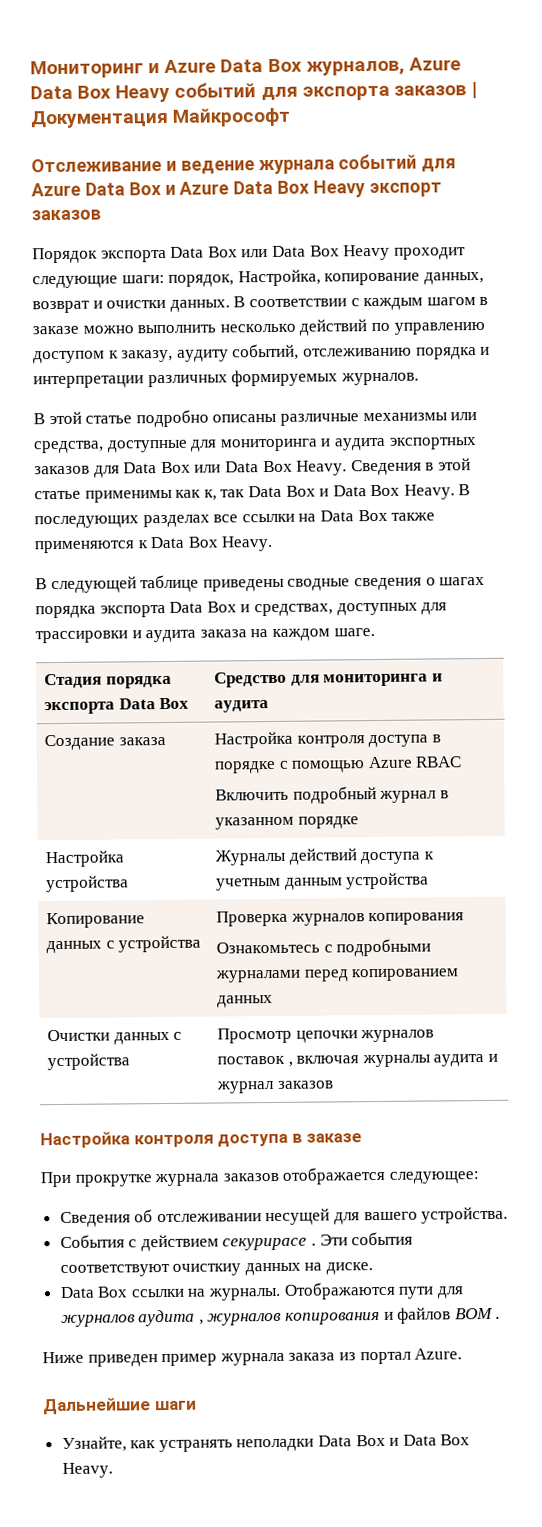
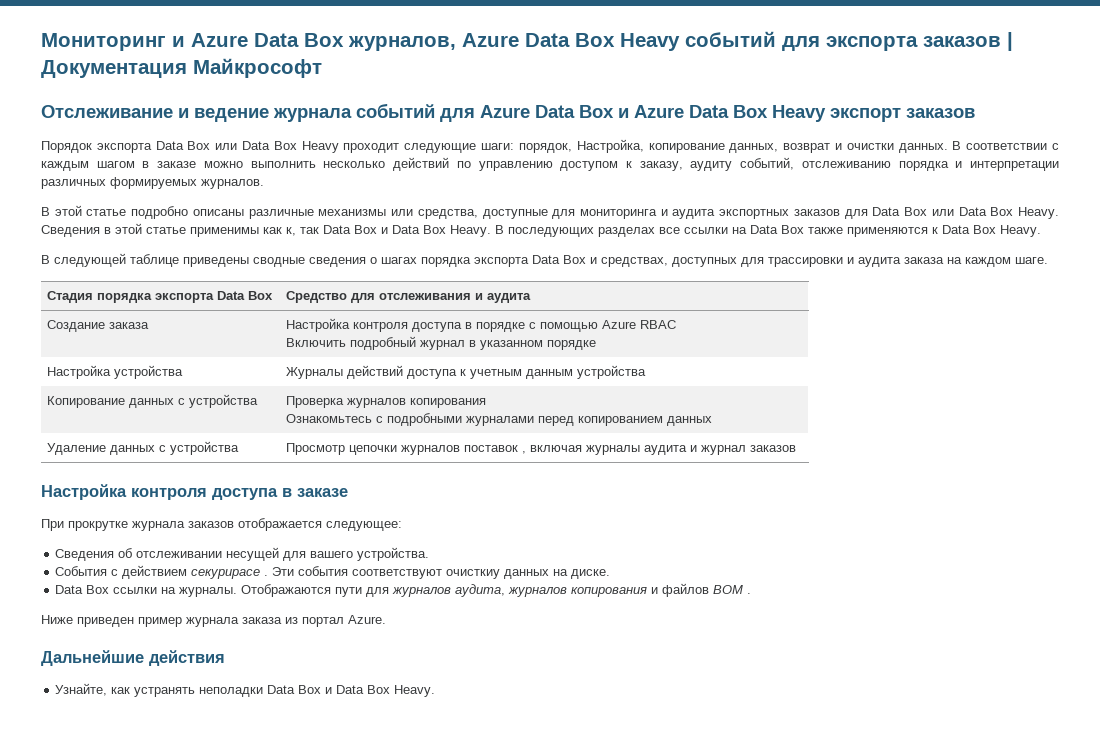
[323,673,429,687] мониторинга -> [378,293,471,300] отслеживания
[46,1029,110,1042] Очистки -> [46,443,106,455] Удаление
[138,1309,204,1327] аудита , -> [455,584,506,597] аудита,
[154,1400,197,1411] шаги -> [149,650,225,666] действия

